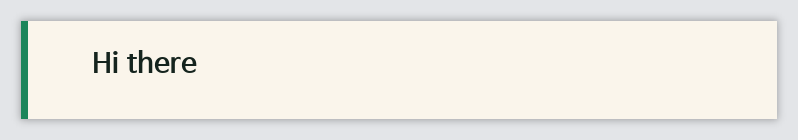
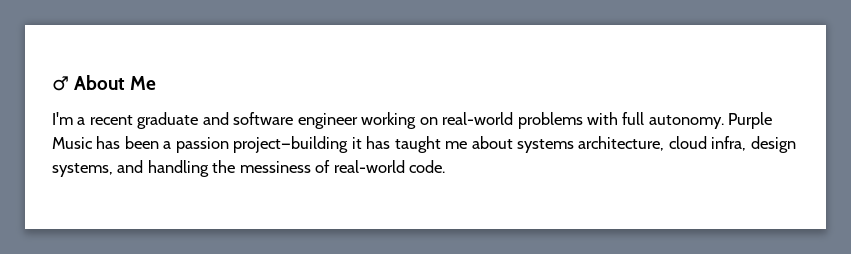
[92,50,197,73] Hi there -> [52,75,157,91] [52,112,773,129] [52,136,796,153] [52,160,446,177] ♂ About Me // I'm a recent graduate and software engineer working on real-world problems with full autonomy. Purple Music has been a passion project—building it has taught me about systems architecture, cloud infra, design systems, and handling the messiness of real-world code.

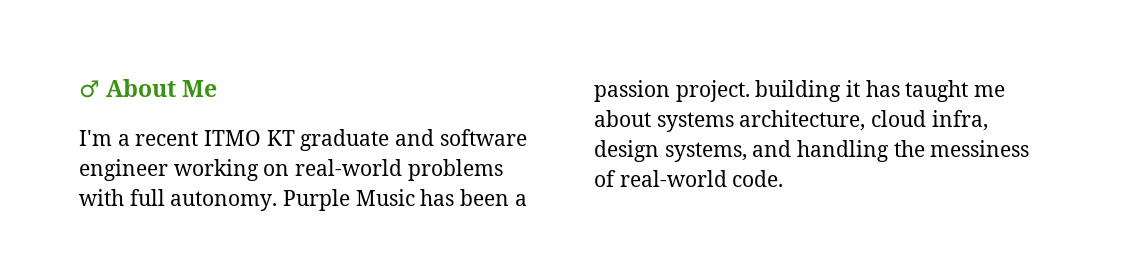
(133, 120) none -> [204,130,295,146] ITMO KT
[233,136,349,153] project—building -> [675,80,842,102] project. building

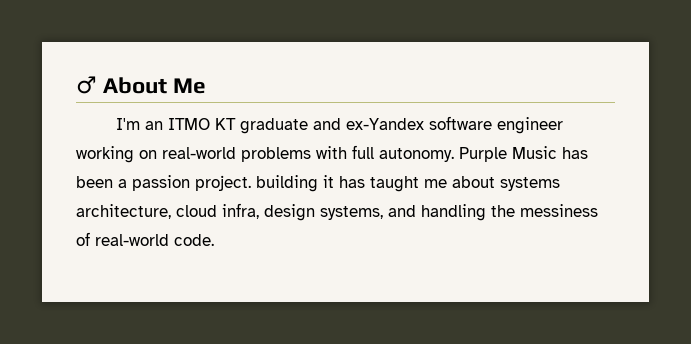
[117,131,199,146] a recent -> [144,121,163,130] an
(435, 137) none -> [345,118,424,130] ex-Yandex

